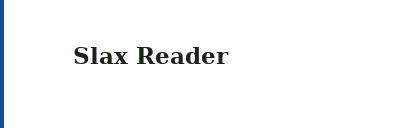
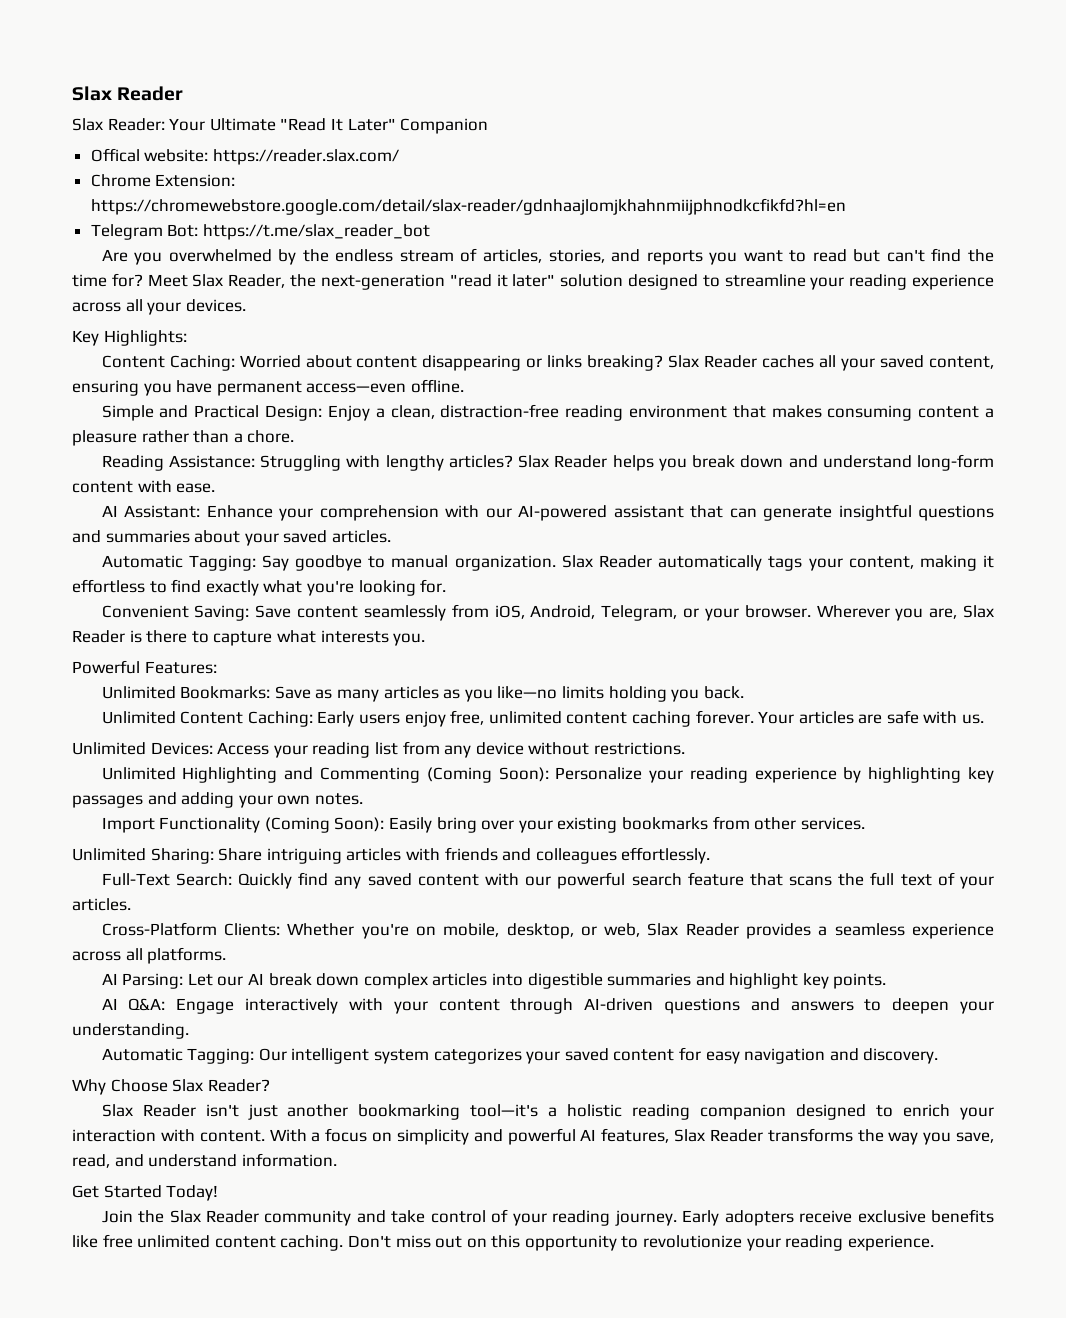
[73,47,229,64] Slax Reader -> [72,86,184,101] [72,118,489,134] [90,148,399,165] [90,174,236,187] [90,198,846,215] [90,224,430,240] [101,248,994,265] [72,273,994,290] [72,299,246,315] [72,330,187,346] [101,355,994,371] [72,379,464,396] [101,404,995,421] [72,430,295,446] [101,454,995,471] [72,480,216,493] [101,504,994,521] [72,530,391,546] [101,555,995,571] [72,579,447,596] [101,604,994,621] [72,630,426,646] [72,660,217,674] [101,686,744,702] [101,710,985,727] [72,741,685,758] [101,767,994,783] [72,792,363,808] [101,816,865,833] [72,847,711,864] [101,872,995,889] [72,898,131,911] [101,922,995,939] [72,947,227,964] [101,973,887,989] [101,998,995,1014] [72,1023,189,1039] [101,1047,939,1064] [72,1079,270,1095] [101,1104,994,1120] [72,1128,995,1145] [72,1153,337,1168] [72,1185,219,1201] [101,1209,995,1226] [72,1234,934,1251] Slax Reader // Slax Reader: Your Ultimate "Read It Later" Companion // Offical website: https://reader.slax.com/ // Chrome Extension: https://chromewebstore.google.com/detail/slax-reader/gdnhaajlomjkhahnmiijphnodkcfikfd?hl=en // Telegram Bot: https://t.me/slax_reader_bot // Are you overwhelmed by the endless stream of articles, stories, and reports you want to read but can't find the time for? Meet Slax Reader, the next-generation "read it later" solution designed to streamline your reading experience across all your devices. // Key Highlights: // Content Caching: Worried about content disappearing or links breaking? Slax Reader caches all your saved content, ensuring you have permanent access—even offline. // Simple and Practical Design: Enjoy a clean, distraction-free reading environment that makes consuming content a pleasure rather than a chore. // Reading Assistance: Struggling with lengthy articles? Slax Reader helps you break down and understand long-form content with ease. // AI Assistant: Enhance your comprehension with our AI-powered assistant that can generate insightful questions and summaries about your saved articles. // Automatic Tagging: Say goodbye to manual organization. Slax Reader automatically tags your content, making it effortless to find exactly what you're looking for. // Convenient Saving: Save content seamlessly from iOS, Android, Telegram, or your browser. Wherever you are, Slax Reader is there to capture what interests you. // Powerful Features: // Unlimited Bookmarks: Save as many articles as you like—no limits holding you back. // Unlimited Content Caching: Early users enjoy free, unlimited content caching forever. Your articles are safe with us. // Unlimited Devices: Access your reading list from any device without restrictions. // Unlimited Highlighting and Commenting (Coming Soon): Personalize your reading experience by highlighting key passages and adding your own notes. // Import Functionality (Coming Soon): Easily bring over your existing bookmarks from other services. // Unlimited Sharing: Share intriguing articles with friends and colleagues effortlessly. // Full-Text Search: Quickly find any saved content with our powerful search feature that scans the full text of your articles. // Cross-Platform Clients: Whether you're on mobile, desktop, or web, Slax Reader provides a seamless experience across all platforms. // AI Parsing: Let our AI break down complex articles into digestible summaries and highlight key points. // AI Q&A: Engage interactively with your content through AI-driven questions and answers to deepen your understanding. // Automatic Tagging: Our intelligent system categorizes your saved content for easy navigation and discovery. // Why Choose Slax Reader? // Slax Reader isn't just another bookmarking tool—it's a holistic reading companion designed to enrich your interaction with content. With a focus on simplicity and powerful AI features, Slax Reader transforms the way you save, read, and understand information. // Get Started Today! // Join the Slax Reader community and take control of your reading journey. Early adopters receive exclusive benefits like free unlimited content caching. Don't miss out on this opportunity to revolutionize your reading experience.

